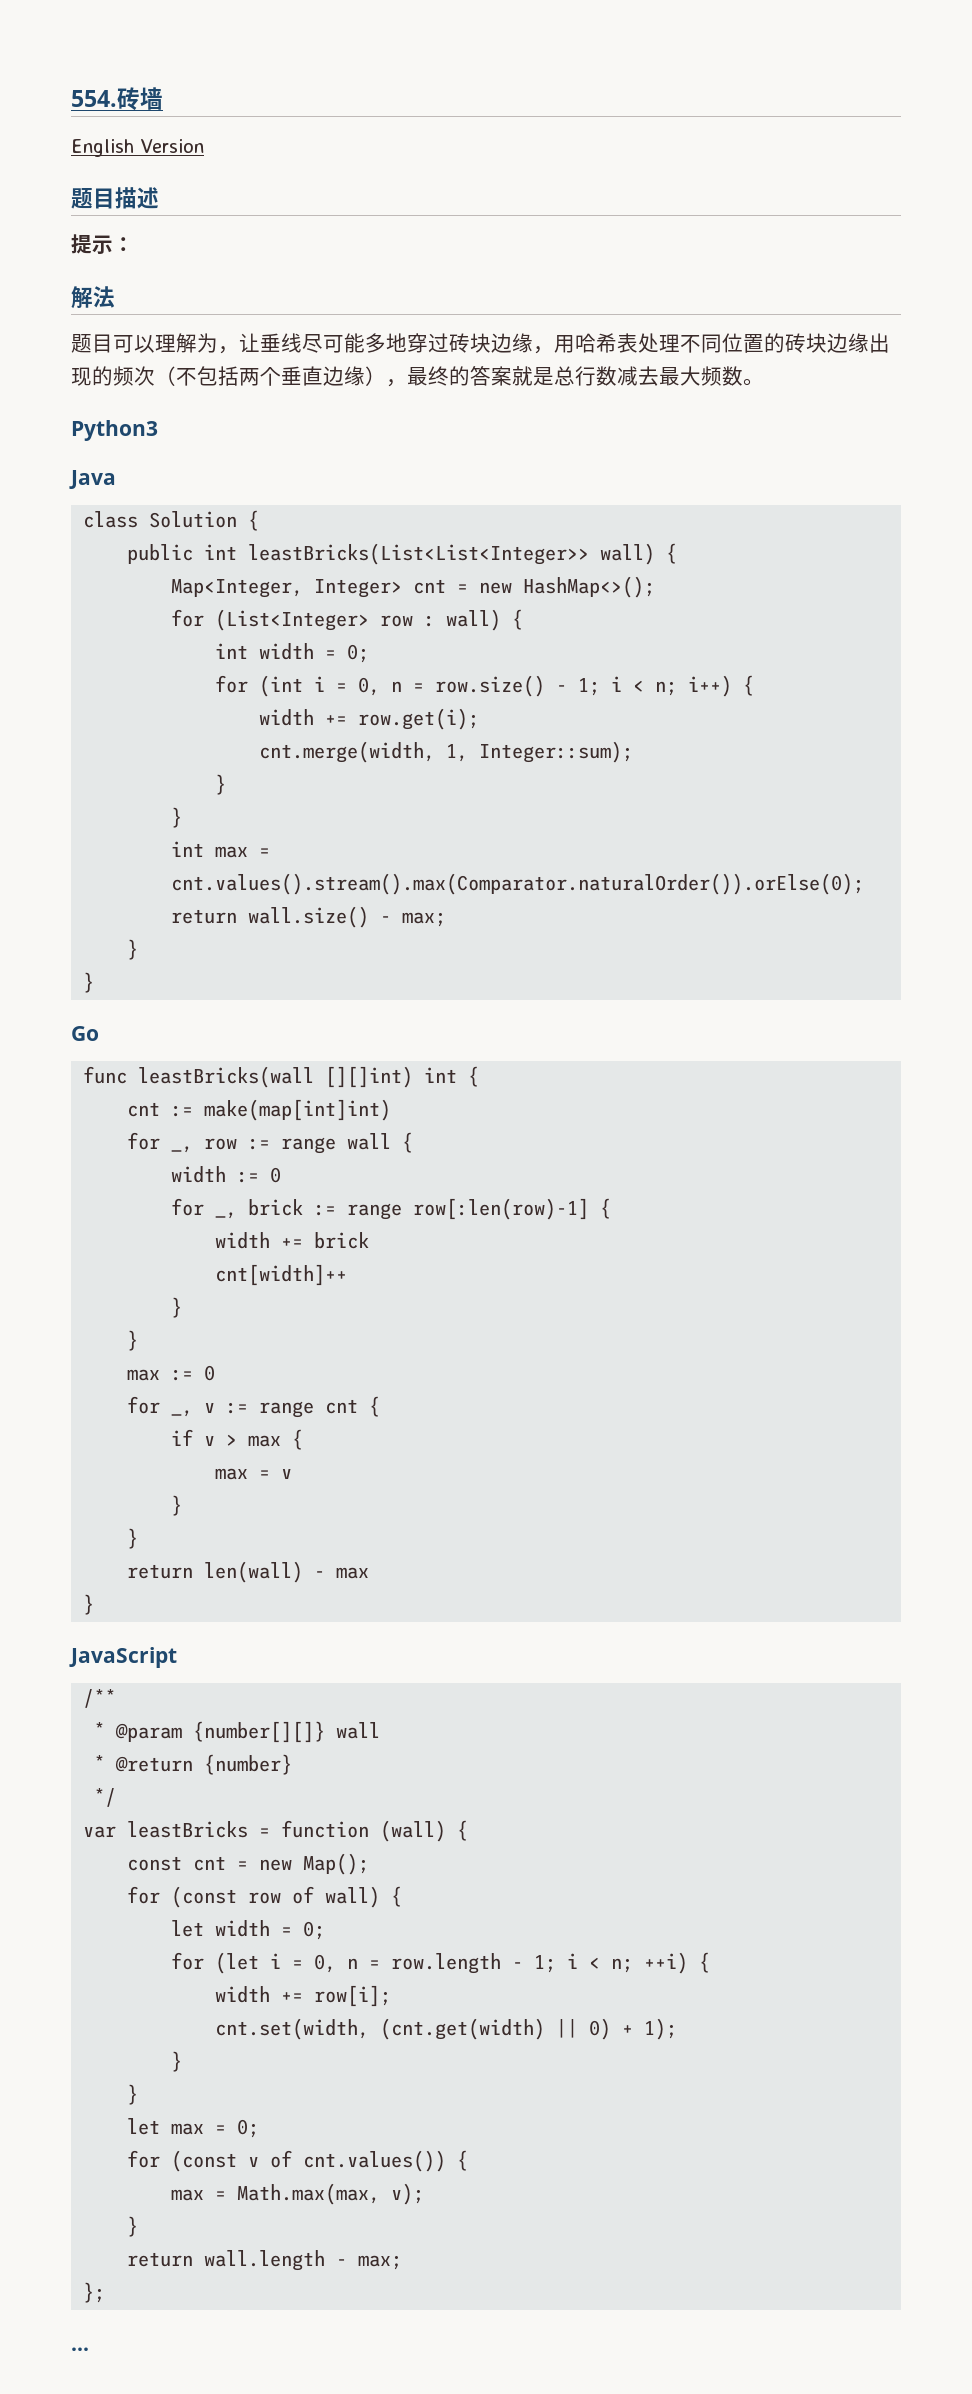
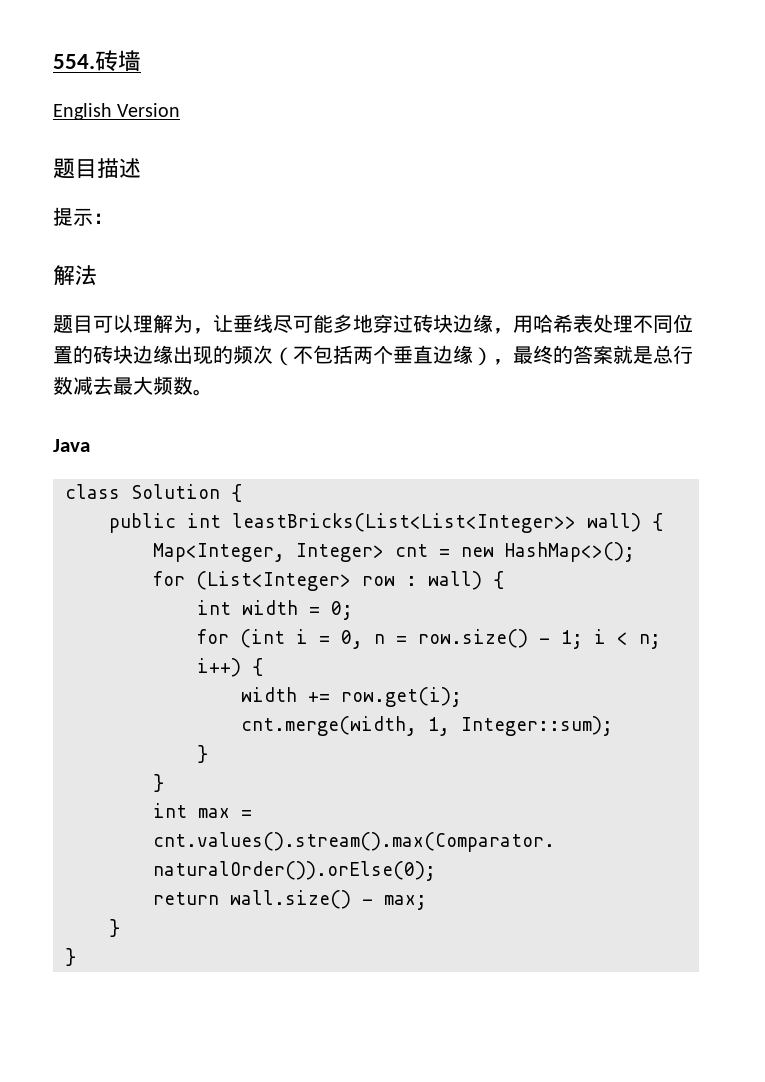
[71,420,158,441] // Python3 -> (213, 392) none
[71,1026,99,1041] [83,1066,480,1088] [127,1099,392,1121] [127,1132,414,1154] [171,1166,282,1183] [171,1198,612,1220] [215,1232,370,1249] [215,1264,348,1286] [171,1297,183,1318] [127,1330,139,1351] [127,1365,216,1381] [127,1396,381,1418] [171,1429,304,1450] [215,1468,293,1480] [171,1495,183,1516] [127,1528,139,1549] [127,1561,370,1583] [83,1594,95,1615] [69,1647,177,1668] [83,1689,117,1708] [94,1721,381,1743] [94,1754,293,1775] [94,1788,117,1807] [83,1820,469,1842] [127,1853,370,1875] [127,1886,403,1908] [171,1920,326,1940] [171,1952,711,1974] [215,1985,392,2007] [215,2018,678,2040] [171,2051,183,2072] [127,2084,139,2105] [127,2118,260,2138] [127,2150,469,2172] [171,2183,425,2205] [127,2216,139,2237] [127,2250,403,2271] [83,2282,106,2303] [71,2347,89,2351] // Go // func leastBricks(wall [][]int) int { // cnt := make(map[int]int) // for _, row := range wall { // width := 0 // for _, brick := range row[:len(row)-1] { // width += brick // cnt[width]++ // } // } // max := 0 // for _, v := range cnt { // if v > max { // max = v // } // } // return len(wall) - max // } // JavaScript // /** // * @param {number[][]} wall // * @return {number} // */ // var leastBricks = function (wall) { // const cnt = new Map(); // for (const row of wall) { // let width = 0; // for (let i = 0, n = row.length - 1; i < n; ++i) { // width += row[i]; // cnt.set(width, (cnt.get(width) || 0) + 1); // } // } // let max = 0; // for (const v of cnt.values()) { // max = Math.max(max, v); // } // return wall.length - max; // }; // ... -> (76, 957) none

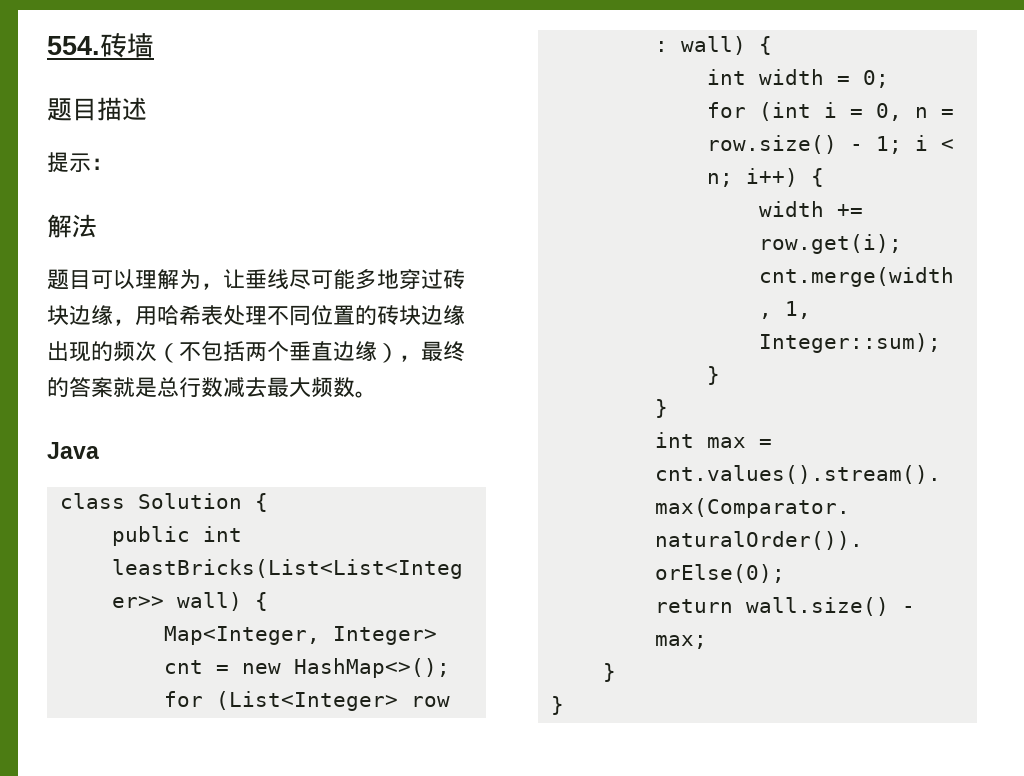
[53,103,181,120] // English Version -> (154, 45) none

